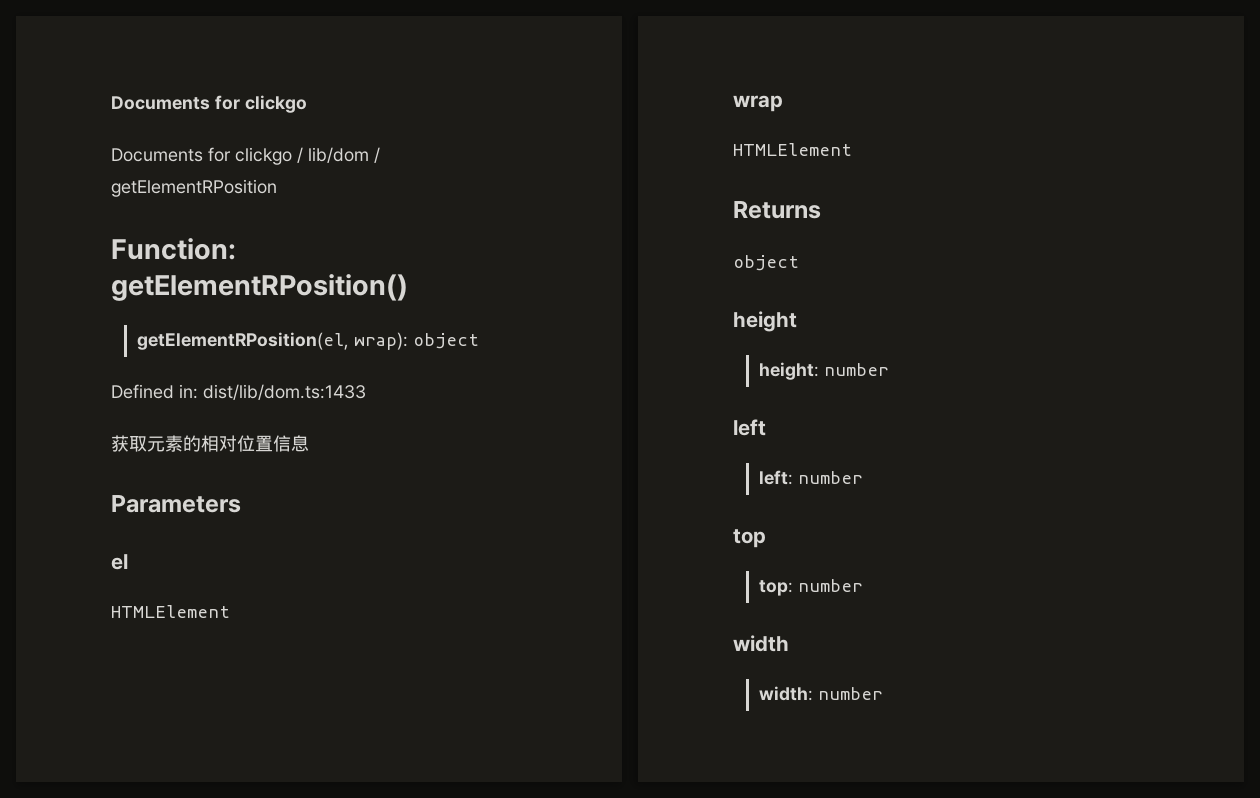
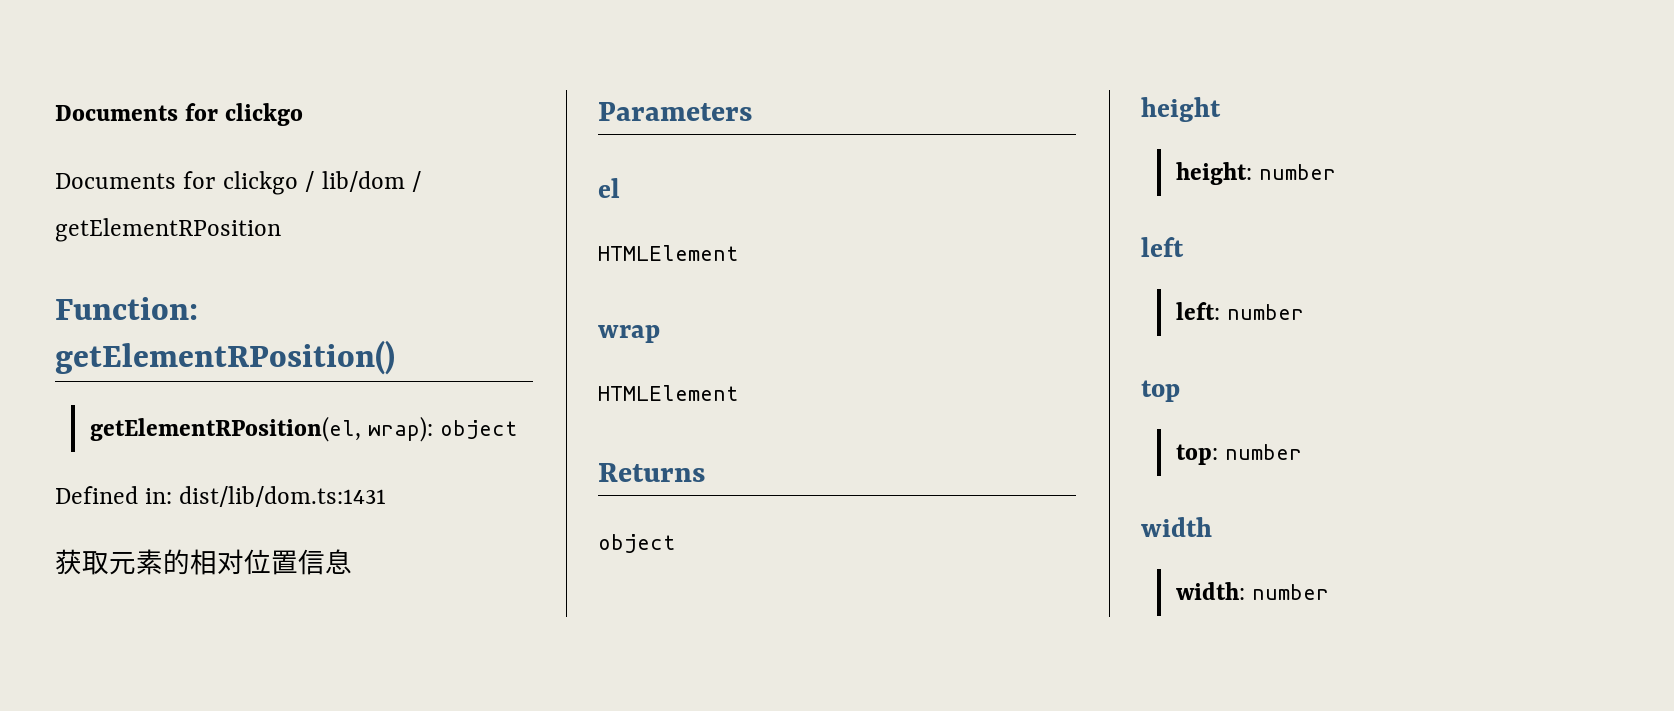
[203,384,366,400] dist/lib/dom.ts:1433 -> [179,486,387,507] dist/lib/dom.ts:1431

